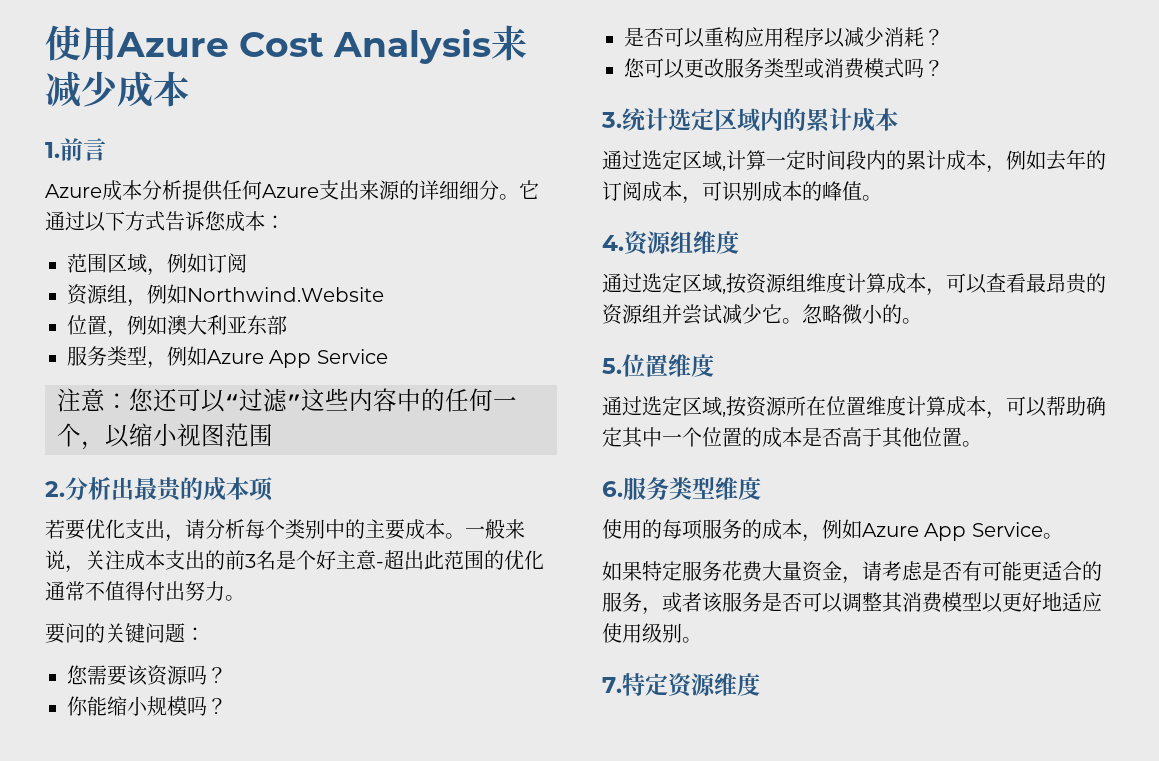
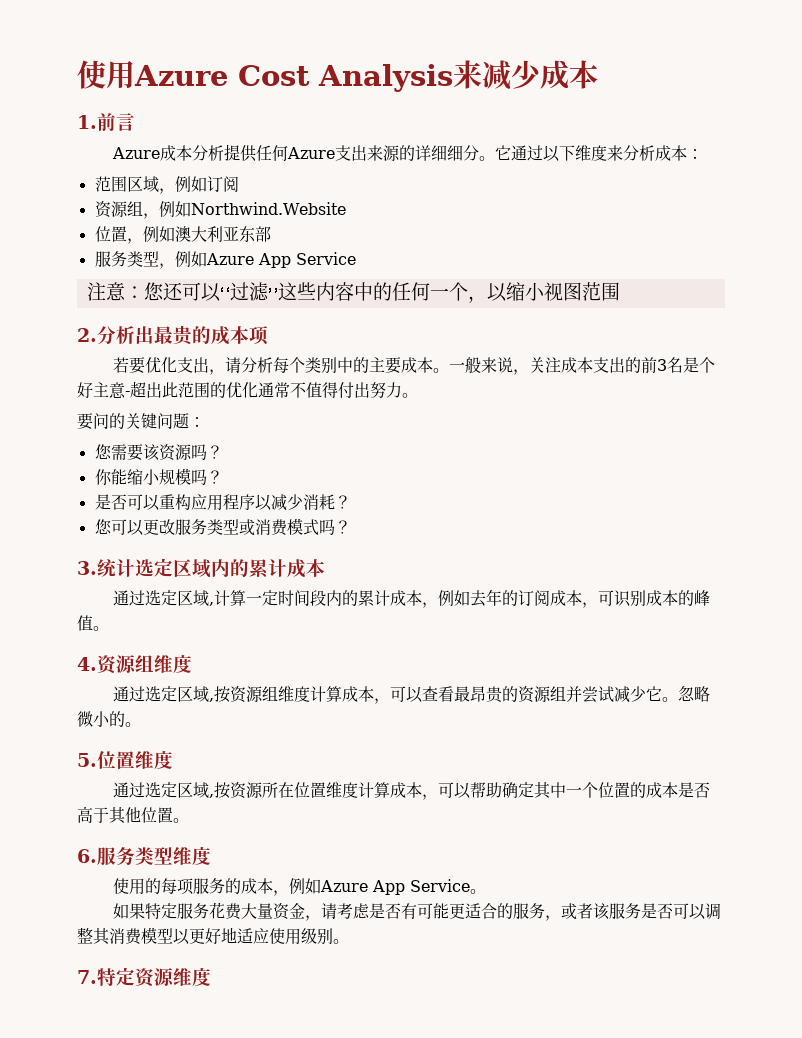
[125,211,226,231] 方式告诉您 -> [574,145,655,161] 维度来分析

